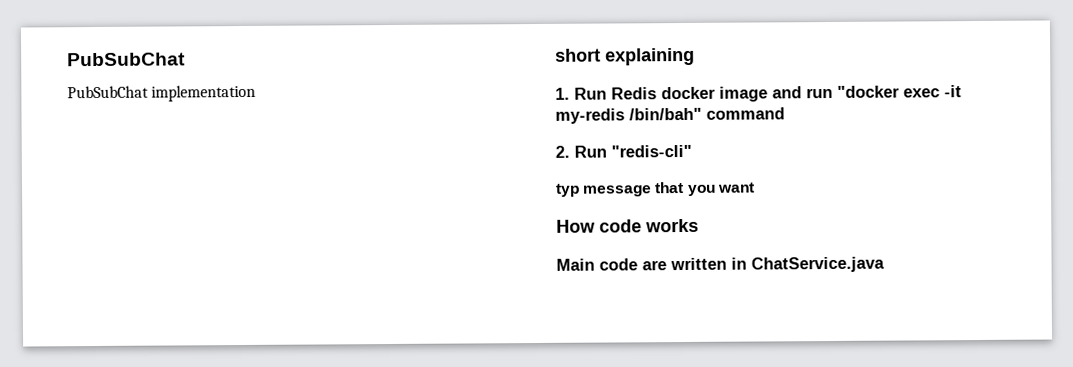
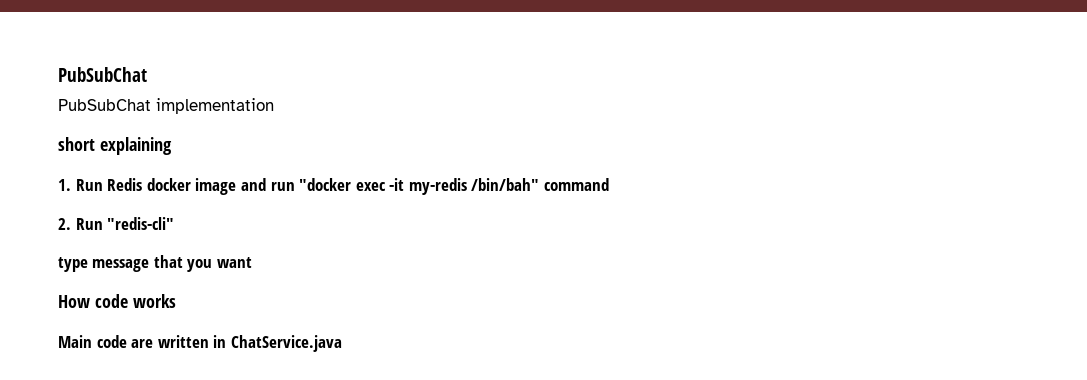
[556,183,580,197] typ -> [58,257,88,272] type

